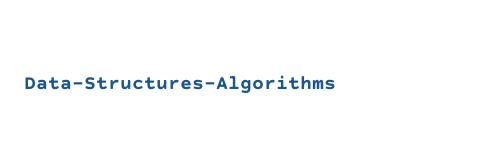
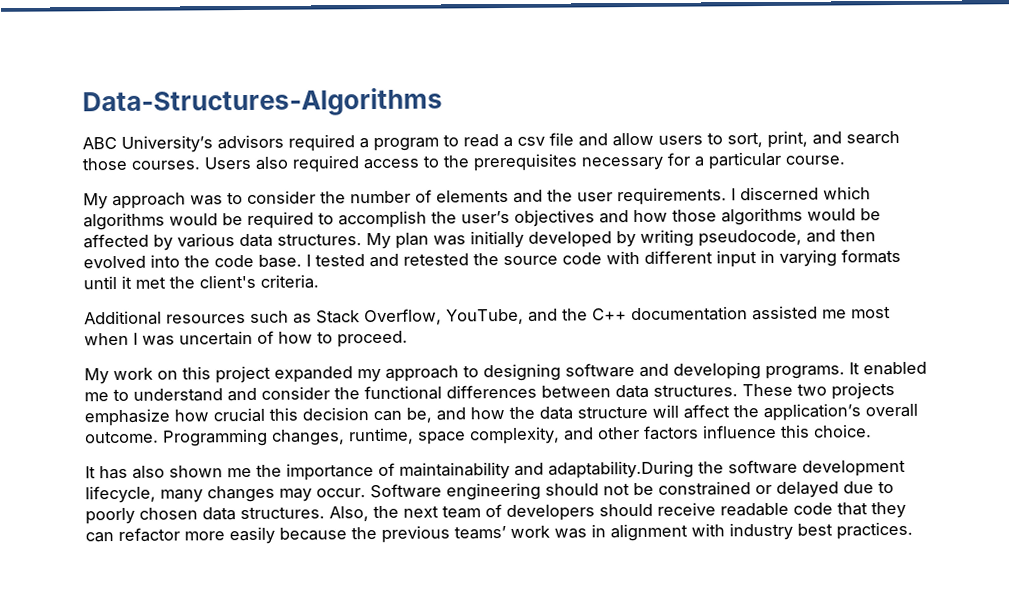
(336, 84) none -> [82,130,900,153] [82,151,845,173] [83,186,871,210] [83,207,881,231] [83,229,876,251] [83,248,901,269] [83,274,319,290] [84,305,891,326] [84,330,408,348] [84,361,927,385] [84,382,895,402] [84,403,918,427] [84,424,872,447] [85,459,906,481] [85,481,894,504] [85,501,906,525] [85,521,913,545] // ABC University’s advisors required a program to read a csv file and allow users to sort, print, and search those courses. Users also required access to the prerequisites necessary for a particular course. // My approach was to consider the number of elements and the user requirements. I discerned which algorithms would be required to accomplish the user’s objectives and how those algorithms would be affected by various data structures. My plan was initially developed by writing pseudocode, and then evolved into the code base. I tested and retested the source code with different input in varying formats until it met the client's criteria. // Additional resources such as Stack Overflow, YouTube, and the C++ documentation assisted me most when I was uncertain of how to proceed. // My work on this project expanded my approach to designing software and developing programs. It enabled me to understand and consider the functional differences between data structures. These two projects emphasize how crucial this decision can be, and how the data structure will affect the application’s overall outcome. Programming changes, runtime, space complexity, and other factors influence this choice. // It has also shown me the importance of maintainability and adaptability.During the software development lifecycle, many changes may occur. Software engineering should not be constrained or delayed due to poorly chosen data structures. Also, the next team of developers should receive readable code that they can refactor more easily because the previous teams’ work was in alignment with industry best practices.

